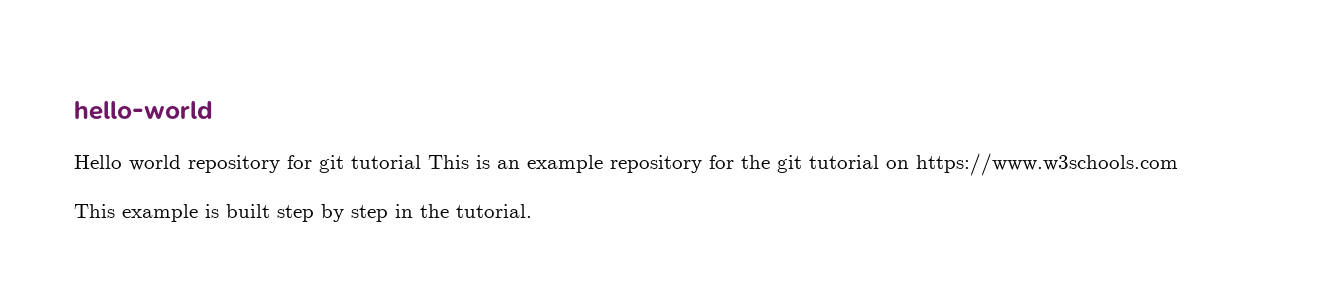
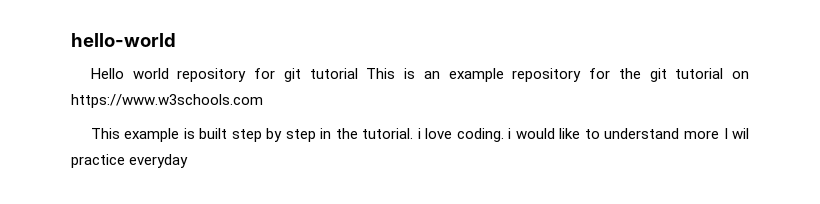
(532, 211) none -> [417,128,750,142] [71,154,189,168] i love coding. i would like to understand more I wil practice everyday

